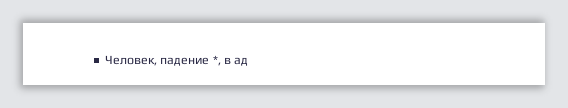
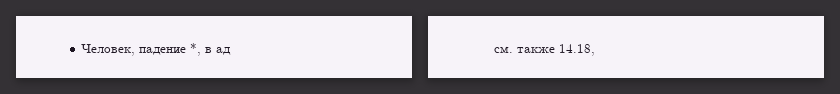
(249, 61) none -> [494,44,596,56] // см. также 14.18,

